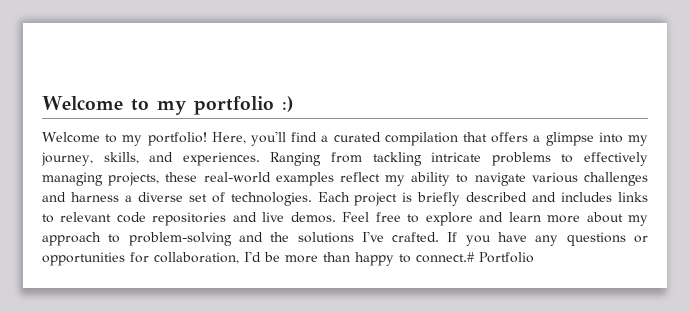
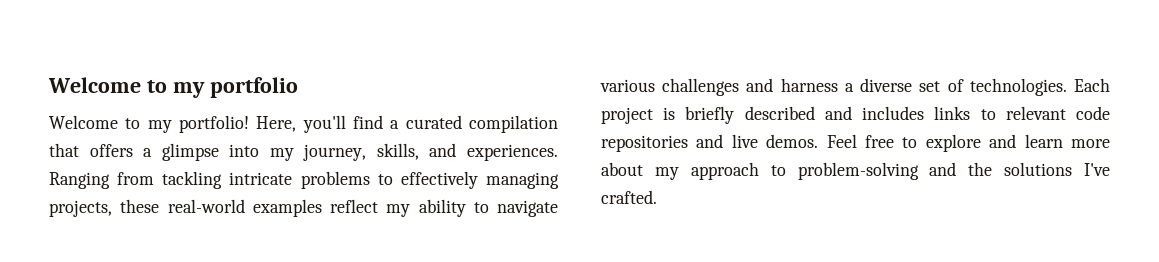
[281,96,294,112] :) -> (298, 87) none
[447,232,648,246] [42,251,534,266] If you have any questions or opportunities for collaboration, I'd be more than happy to connect.# Portfolio -> (657, 197) none

